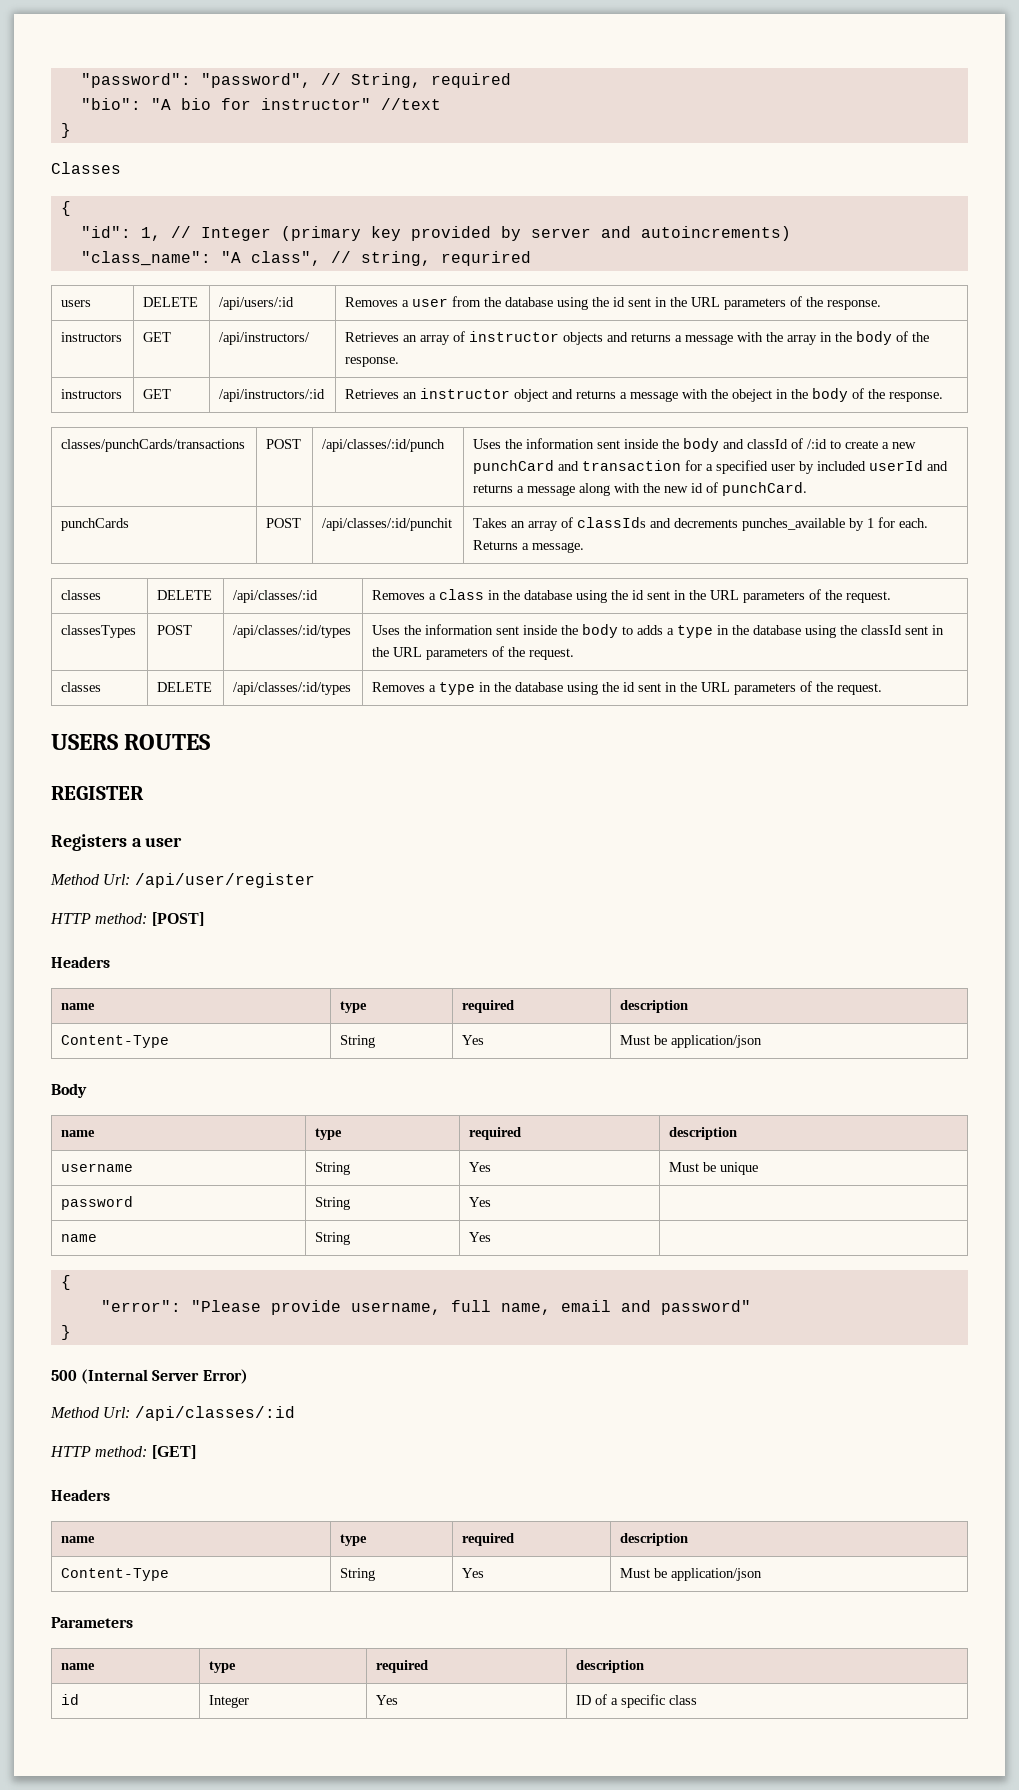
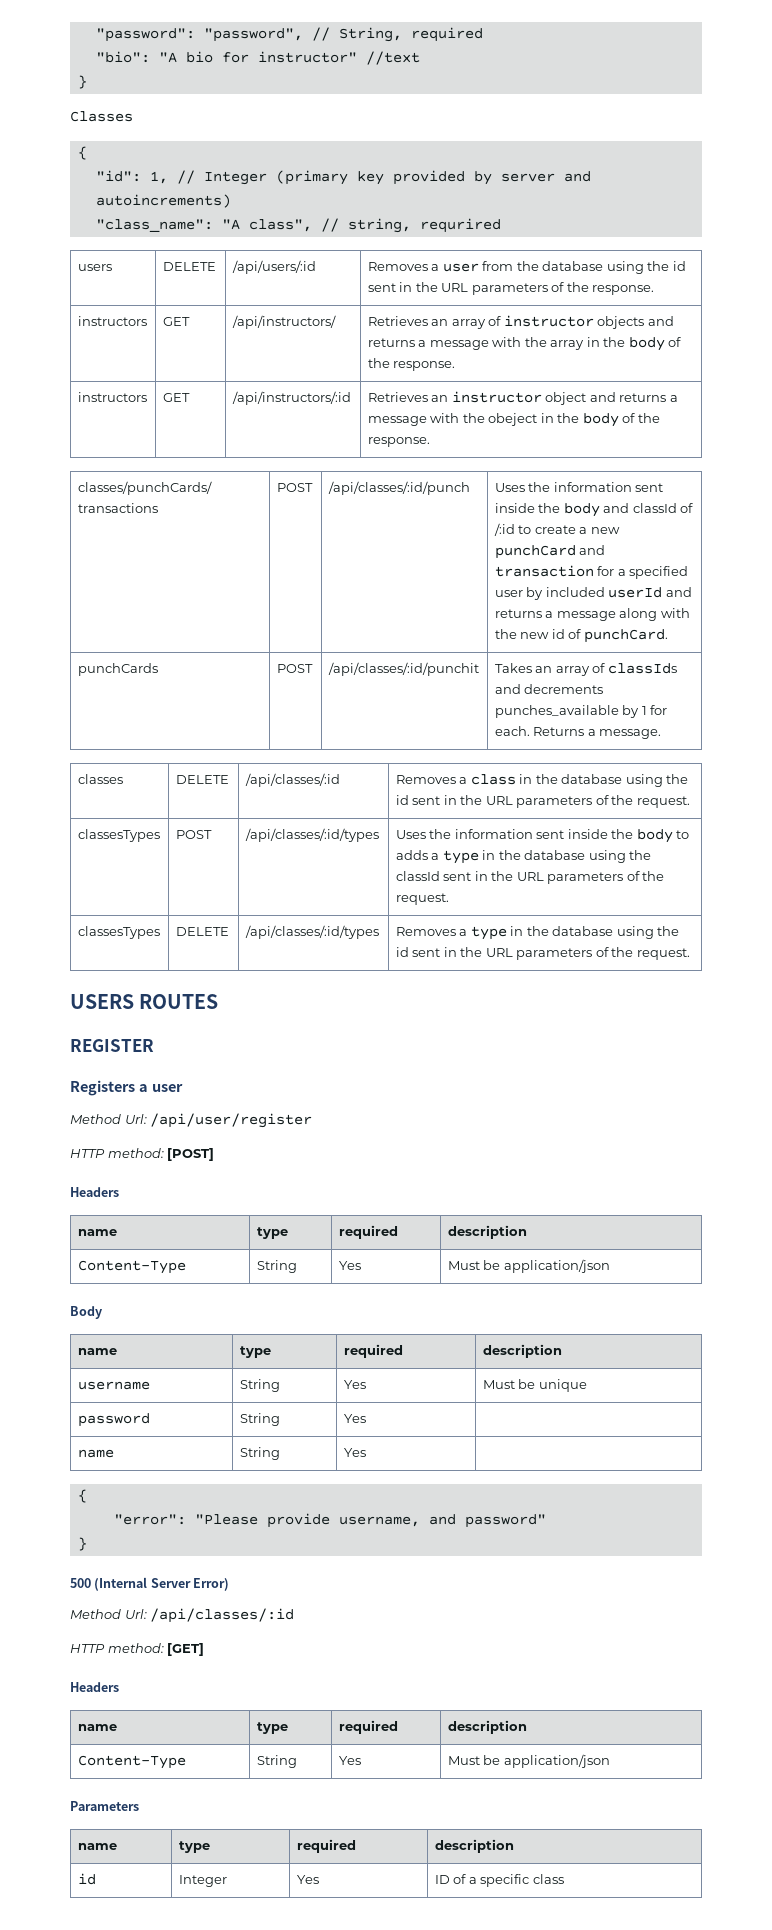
[61,682,102,692] classes -> [77,926,160,939] classesTypes
[450,1300,611,1315] full name, email -> (420, 1521) none

